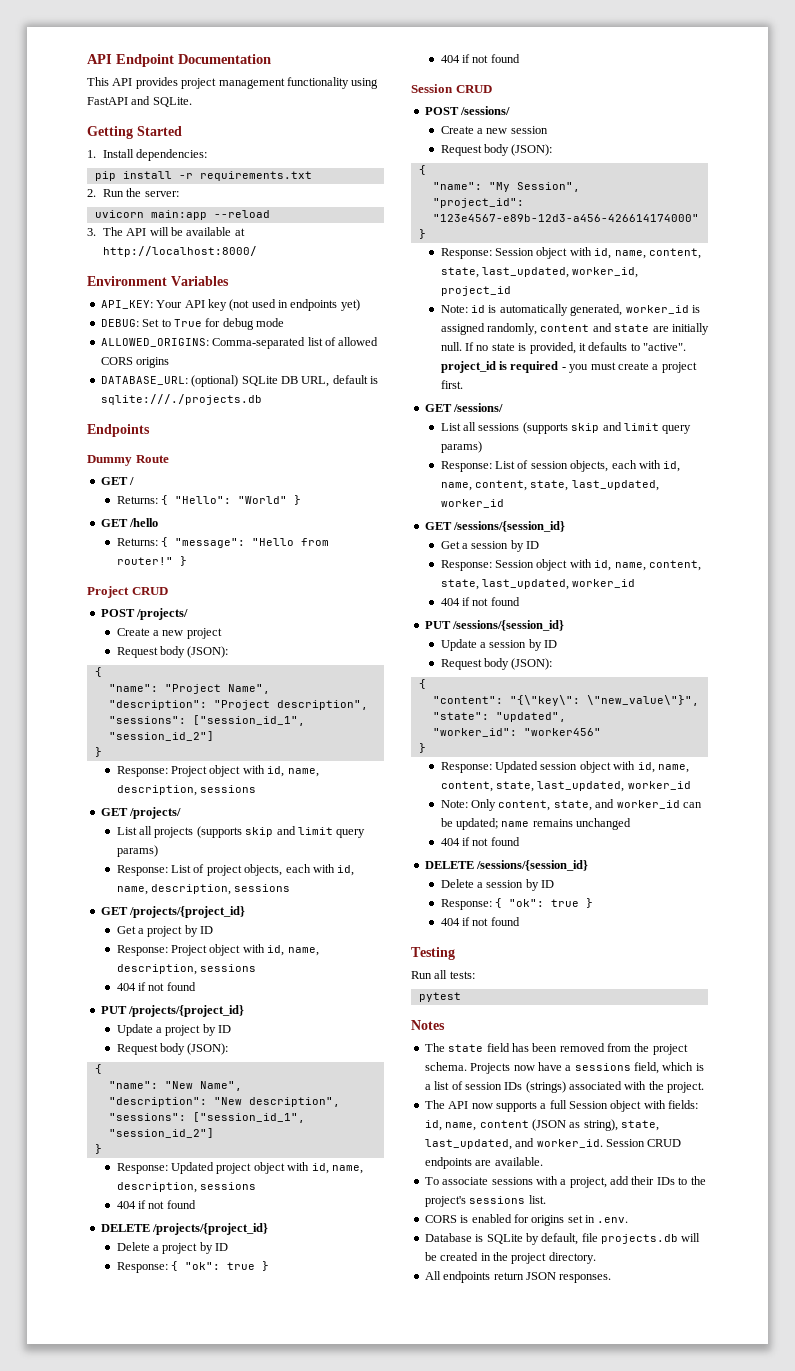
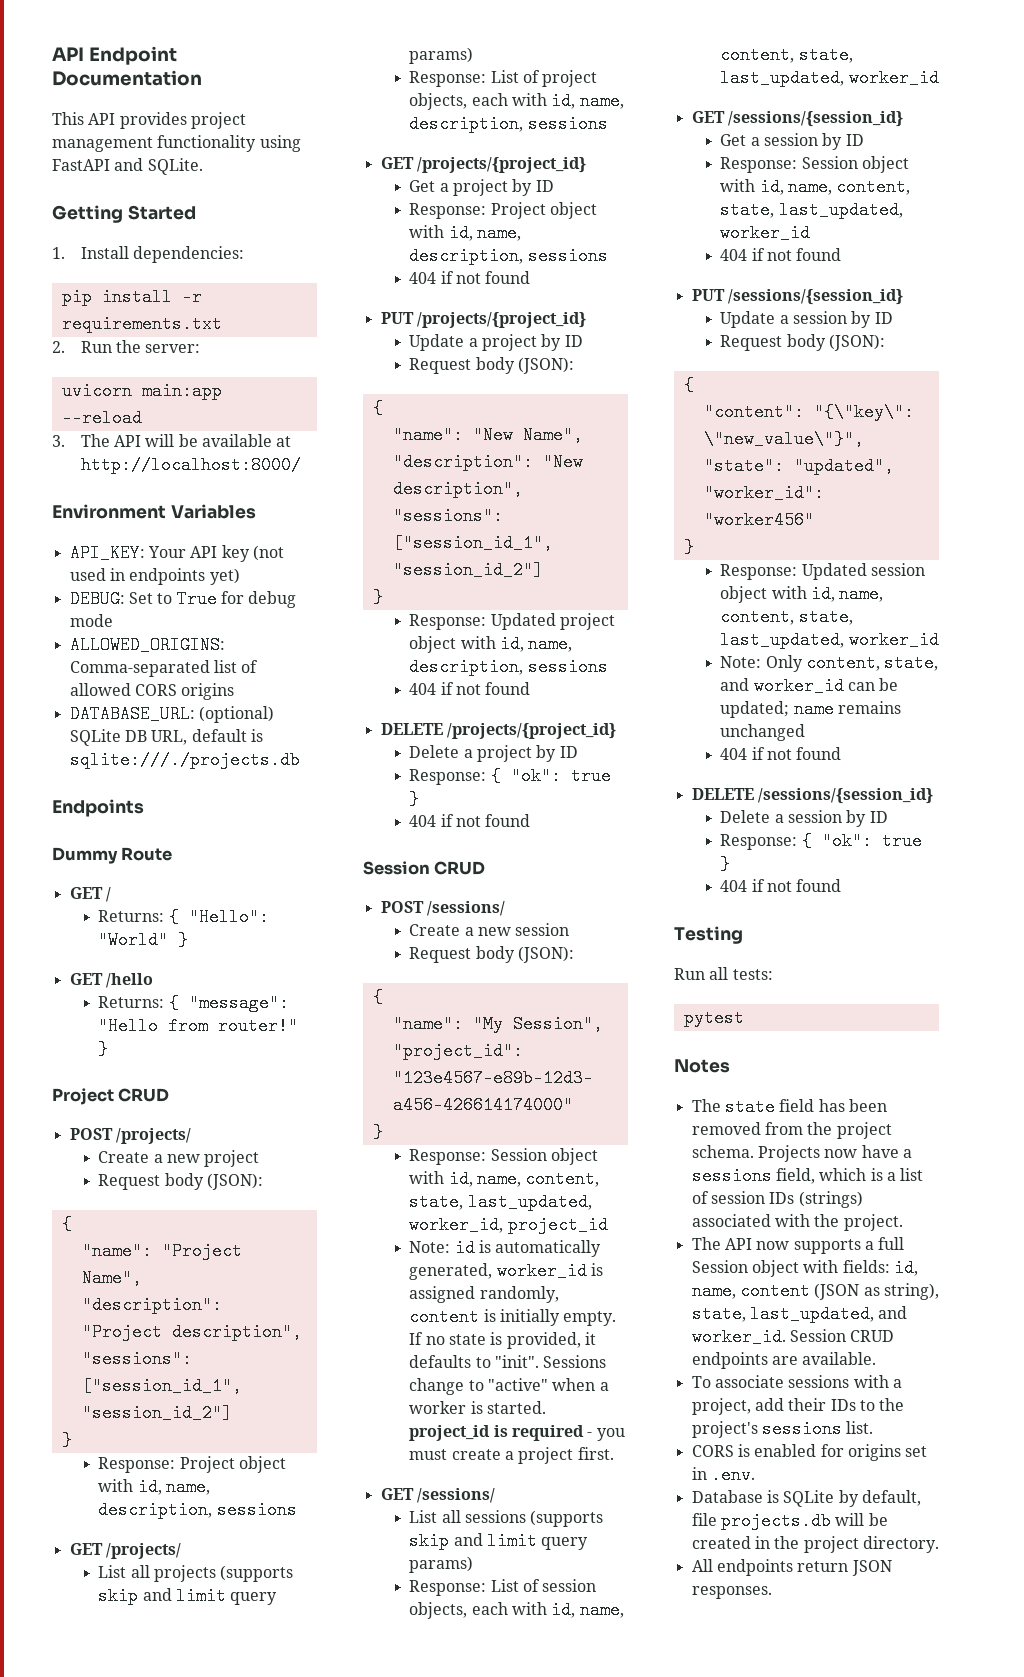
[592,323,709,335] [440,342,462,351] and state are initially null. -> [483,1309,617,1326] is initially empty.
[643,343,687,351] "active". -> [494,1355,607,1368] [409,1378,609,1395] [409,1401,546,1414] "init". Sessions change to "active" when a worker is started.

